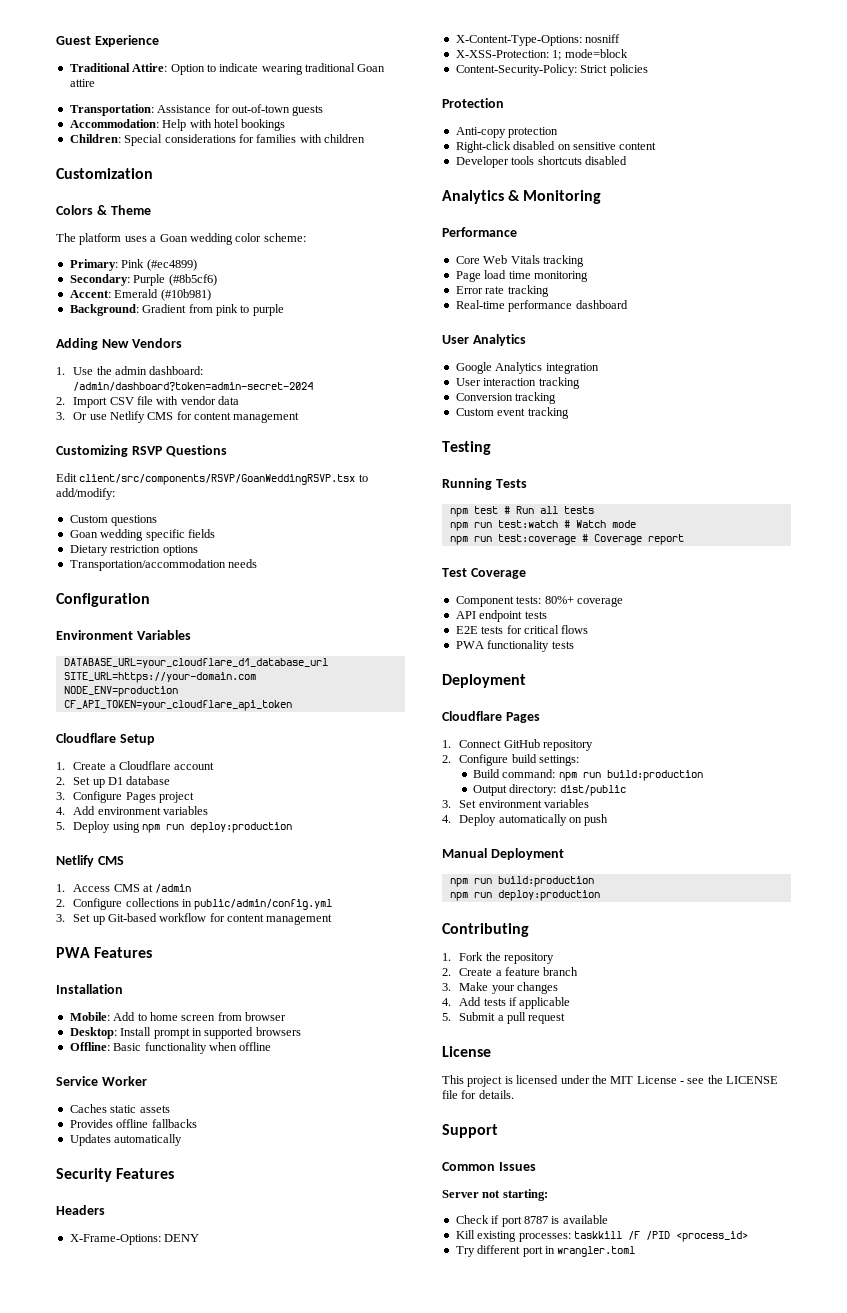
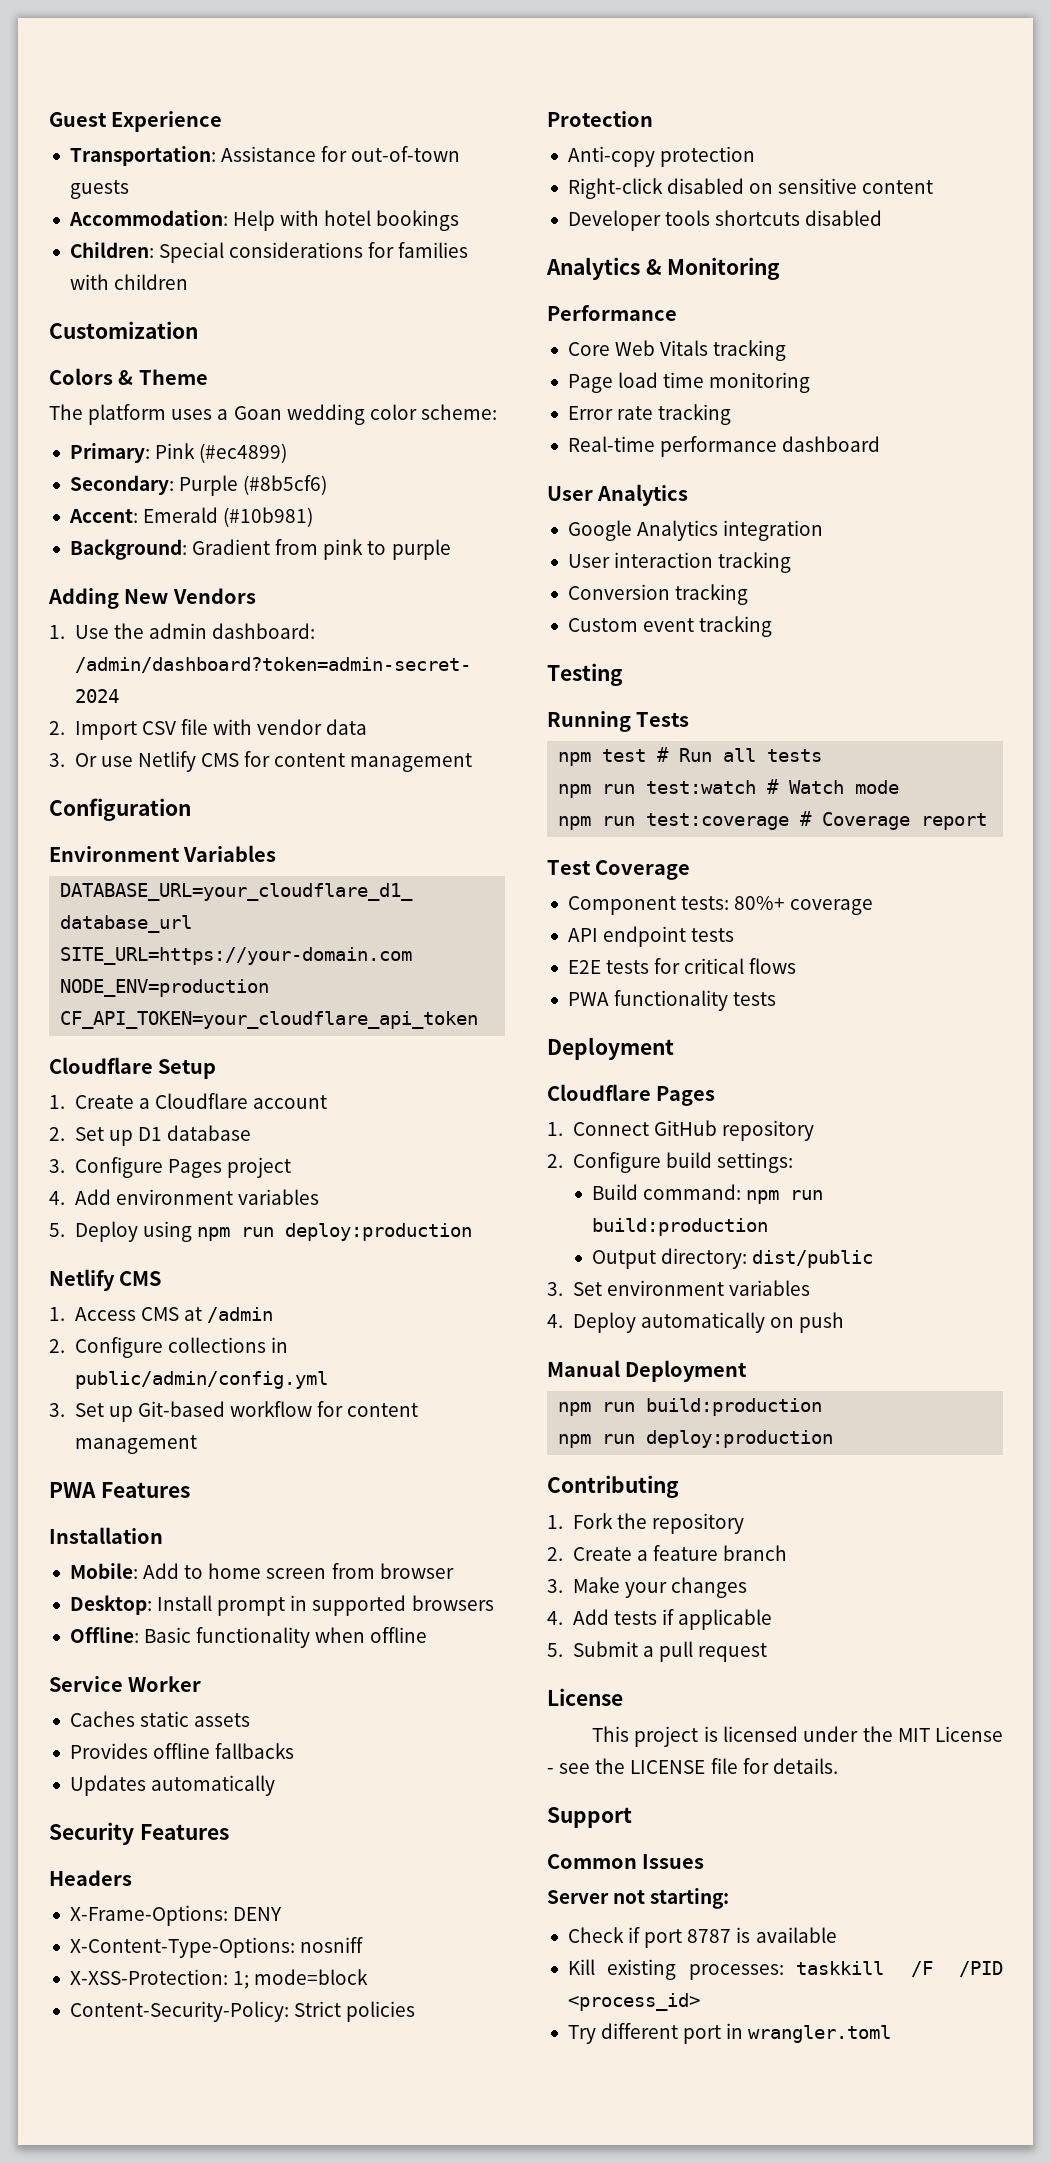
[69,63,386,75] [69,79,95,87] // Traditional Attire: Option to indicate wearing traditional Goan attire -> (223, 121) none
[56,445,227,457] [56,473,368,485] [56,488,115,500] [69,515,158,526] [69,529,215,541] [69,545,198,556] [69,559,258,571] // Customizing RSVP Questions // Edit client/src/components/RSVP/GoanWeddingRSVP.tsx to add/modify: // Custom questions // Goan wedding specific fields // Dietary restriction options // Transportation/accommodation needs -> (473, 762) none

